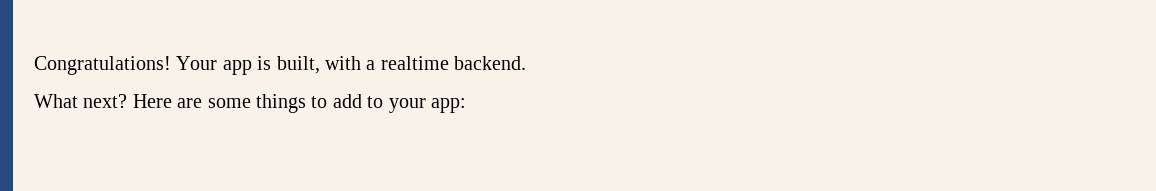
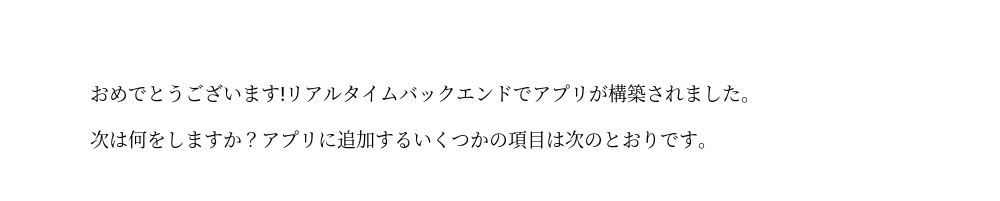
[34,56,527,75] [34,94,466,113] Congratulations! Your app is built, with a realtime backend. // What next? Here are some things to add to your app: -> [90,84,760,103] [90,130,717,150] おめでとうございます!リアルタイムバックエンドでアプリが構築されました。 // 次は何をしますか？アプリに追加するいくつかの項目は次のとおりです。

